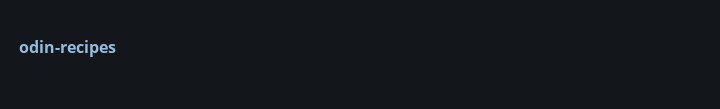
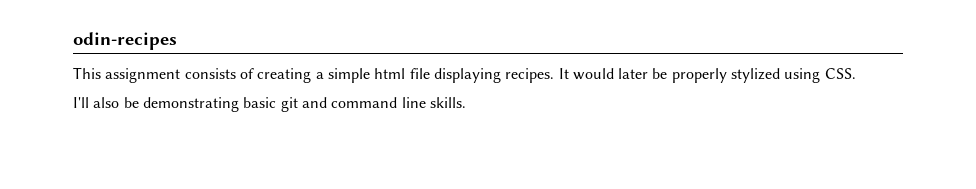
(116, 48) none -> [73,67,856,83] [73,97,466,112] // This assignment consists of creating a simple html file displaying recipes. It would later be properly stylized using CSS. // I'll also be demonstrating basic git and command line skills.

